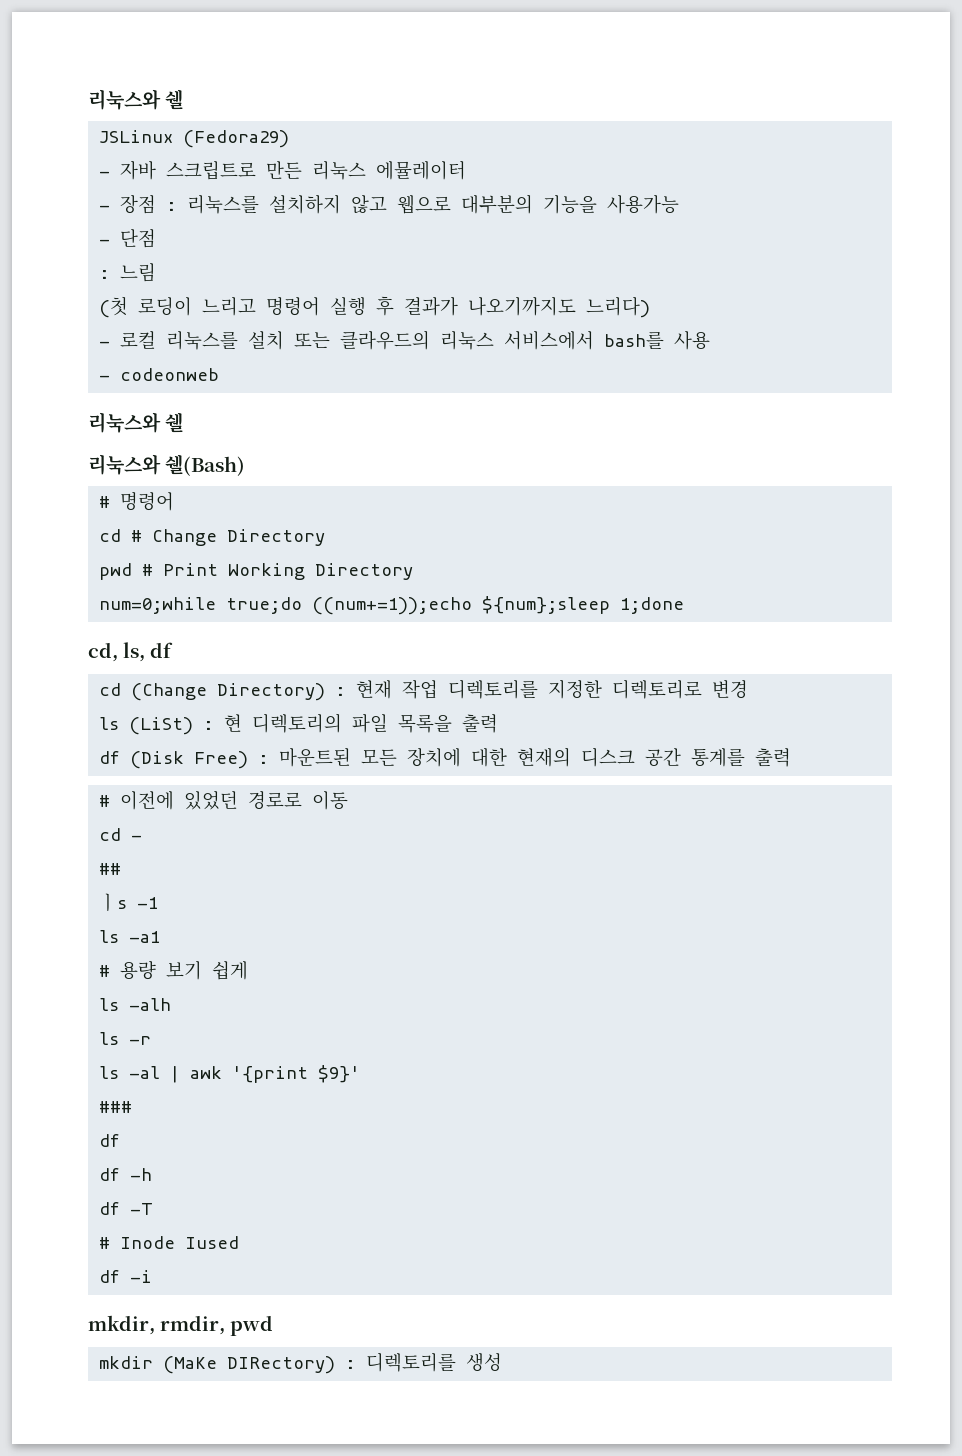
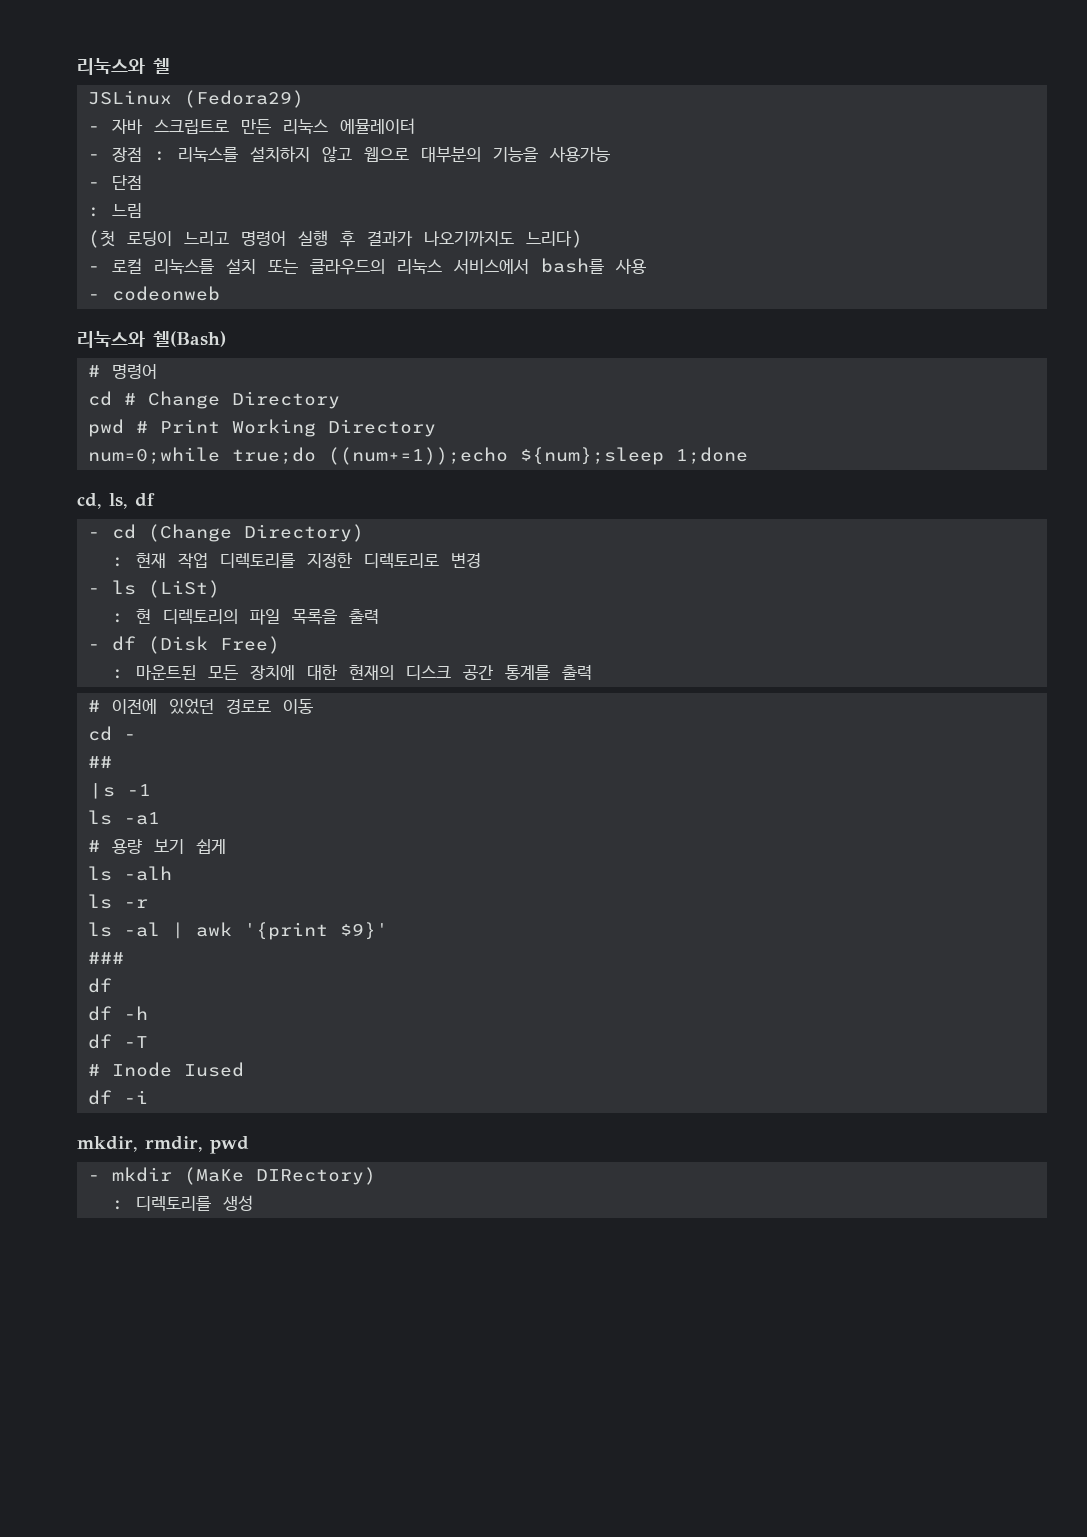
[88,412,184,433] // 리눅스와 쉘 -> (220, 293) none
(174, 650) none -> [87,532,100,538] -
(325, 692) none -> (364, 533) //
(748, 689) none -> [87,588,100,594] -
(193, 726) none -> (220, 589) //
(498, 723) none -> [87,644,100,650] -
(248, 760) none -> (280, 645) //
(274, 1325) none -> [87,1175,100,1181] -
(335, 1365) none -> (376, 1176) //

